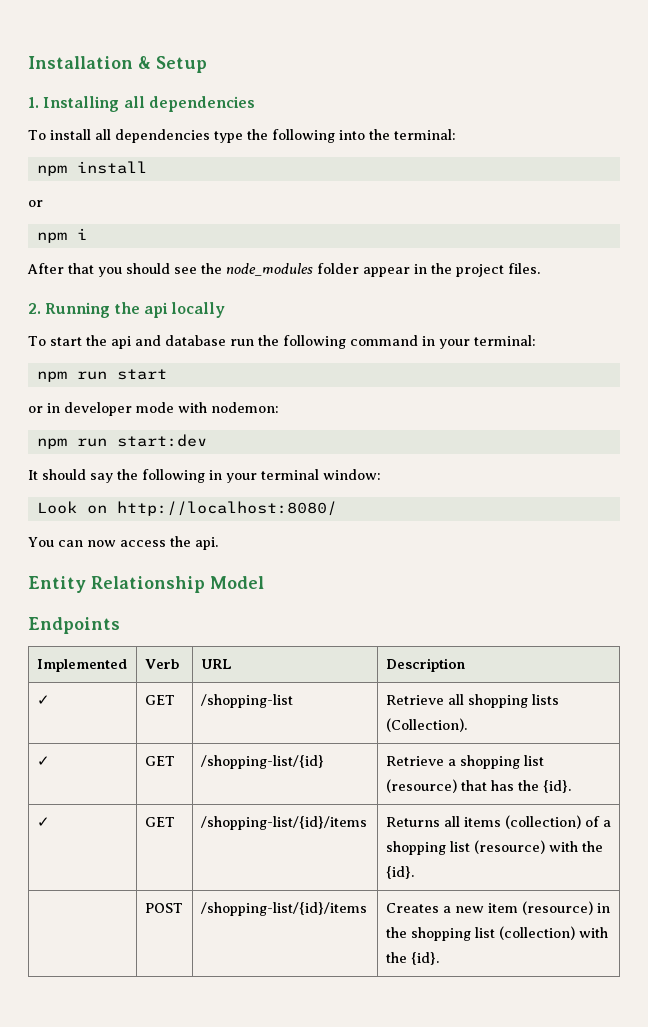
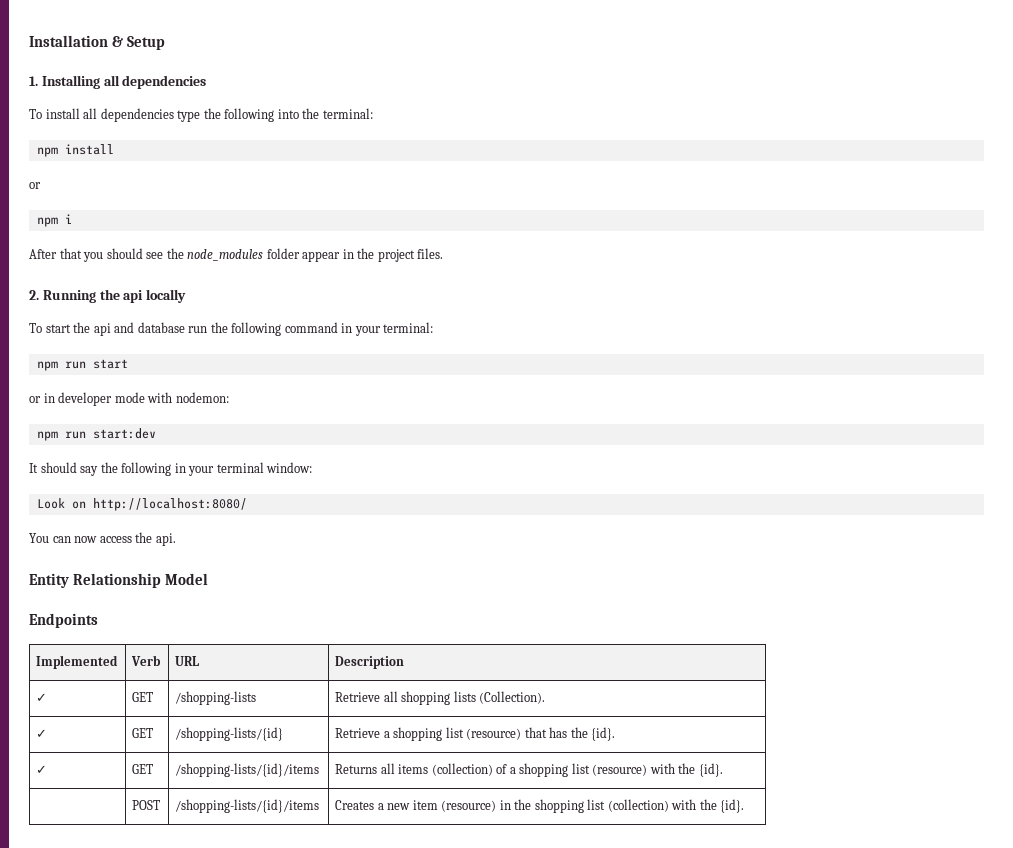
[200,694,293,708] /shopping-list -> [175,691,257,705] /shopping-lists
[200,755,324,769] /shopping-list/{id} -> [175,727,284,741] /shopping-lists/{id}
[200,816,367,830] /shopping-list/{id}/items -> [175,763,320,777] /shopping-lists/{id}/items
[200,902,367,916] /shopping-list/{id}/items -> [175,799,320,813] /shopping-lists/{id}/items

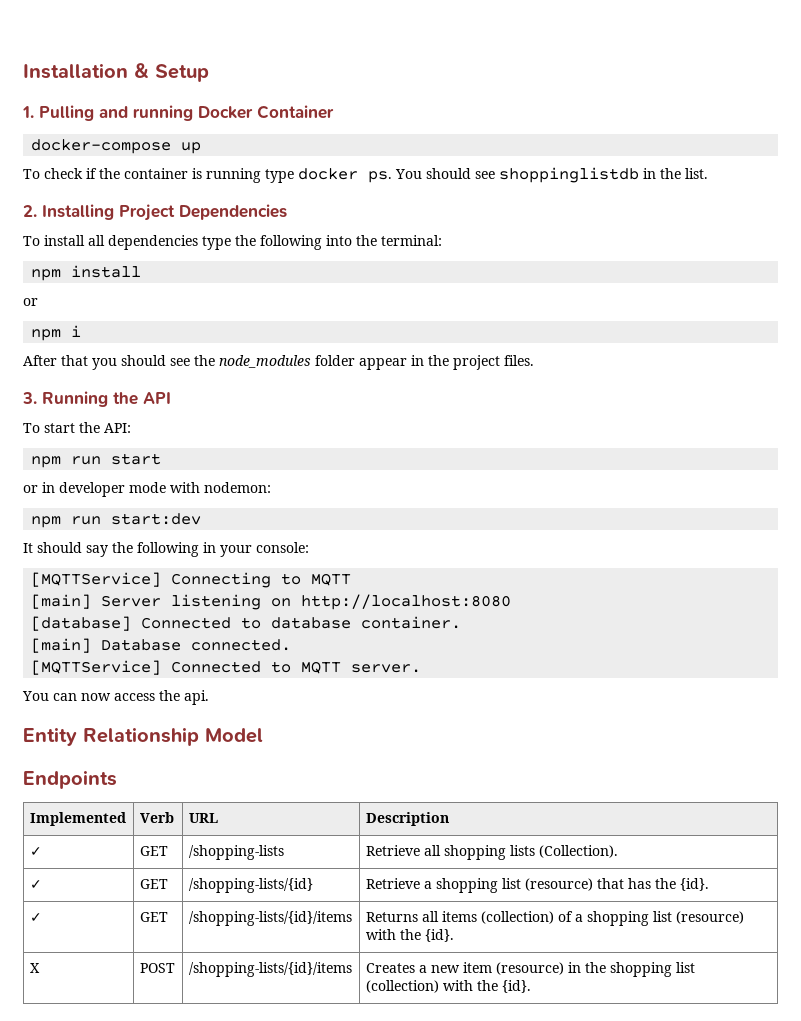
[41,75,207,89] Installing all dependencies -> [39,105,334,121] [31,139,202,154] [23,167,708,183] [23,204,287,221] Pulling and running Docker Container // docker-compose up // To check if the container is running type docker ps. You should see shoppinglistdb in the list. // 2. Installing Project Dependencies
[29,290,39,300] 2. -> [22,392,37,404] 3.
[123,289,187,303] api locally -> [143,392,171,404] API
[93,322,434,336] api and database run the following command in your terminal: -> [104,423,131,433] API:
[216,462,313,473] [36,498,247,511] terminal window: // Look on http://localhost:8080/ -> [256,542,309,553] [31,572,352,588] [31,594,512,610] [31,616,462,631] [31,638,292,653] [31,660,422,675] console: // [MQTTService] Connecting to MQTT // [main] Server listening on http://localhost:8080 // [database] Connected to database container. // [main] Database connected. // [MQTTService] Connected to MQTT server.
(723, 770) none -> [29,963,40,973] X

